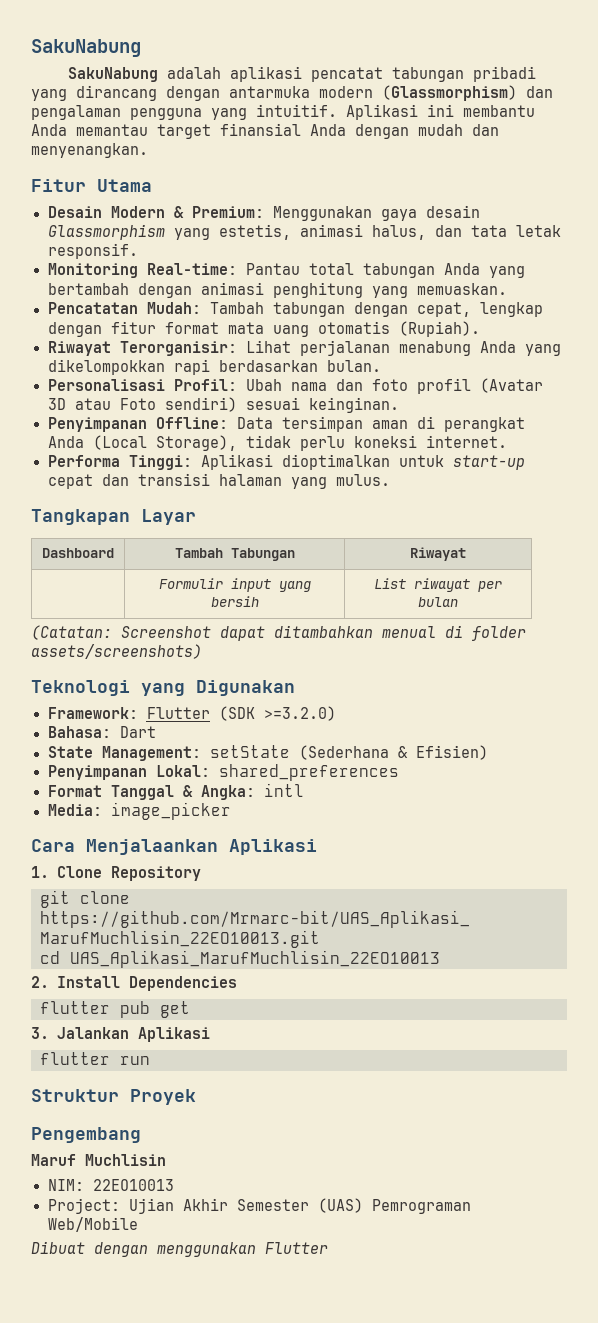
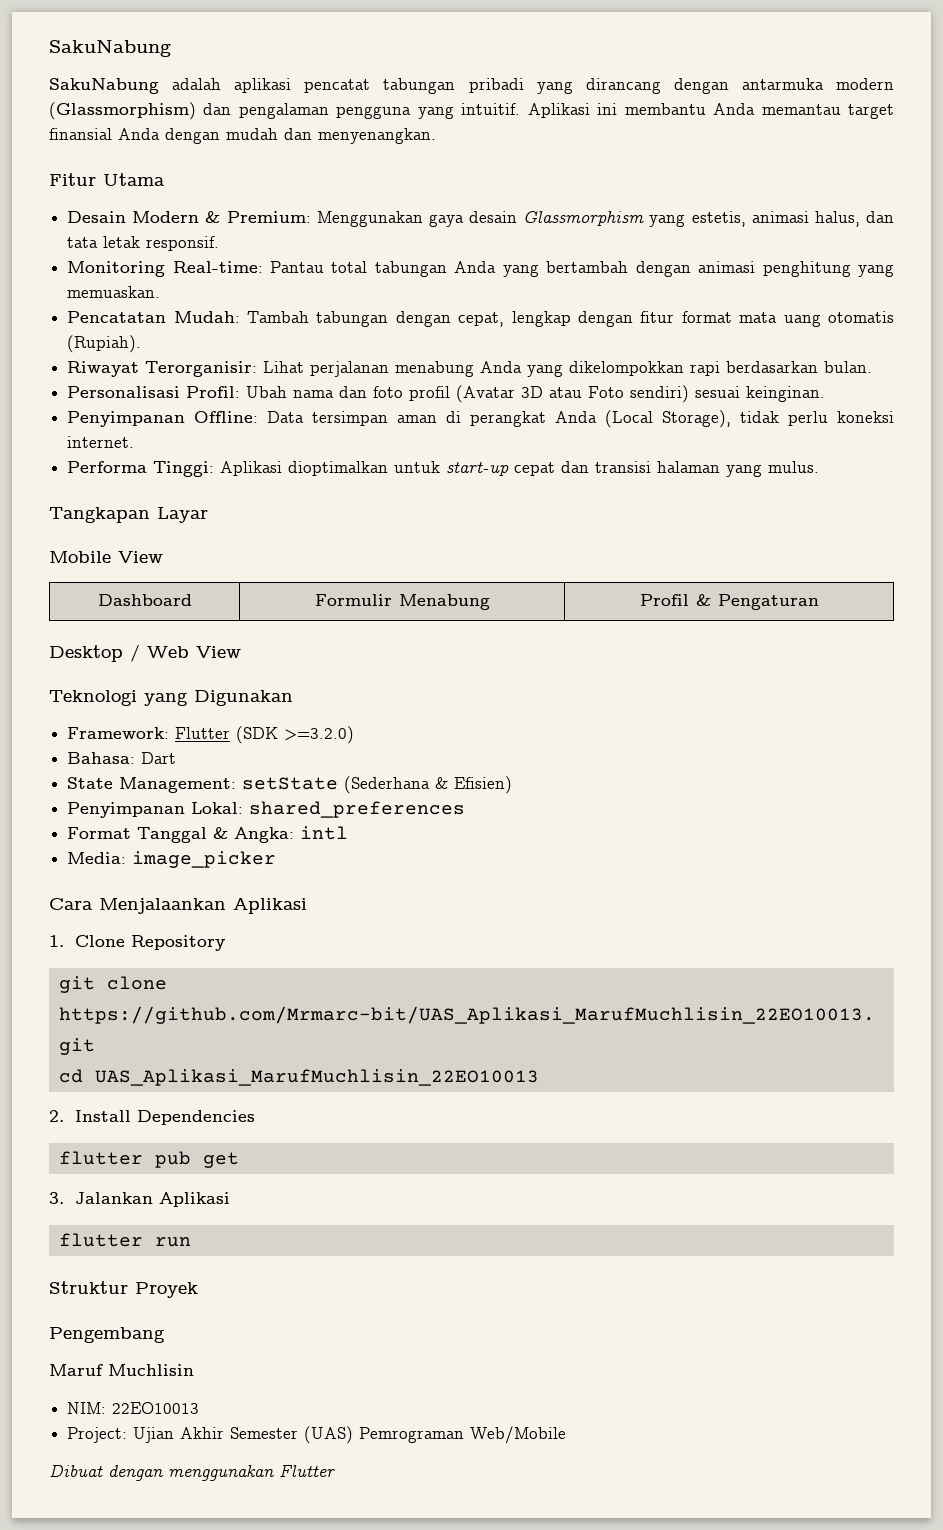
(196, 517) none -> [49,551,163,563] // Mobile View
[174,548,295,561] [410,547,466,561] [158,578,311,592] [210,596,259,607] [374,578,502,592] [418,597,458,607] [31,625,526,641] [31,644,202,659] Tambah Tabungan | Riwayat // | Formulir input yang bersih | List riwayat per bulan // (Catatan: Screenshot dapat ditambahkan menual di folder assets/screenshots) -> [314,594,490,610] [639,594,819,610] [49,644,241,662] Formulir Menabung | Profil & Pengaturan // Desktop / Web View

